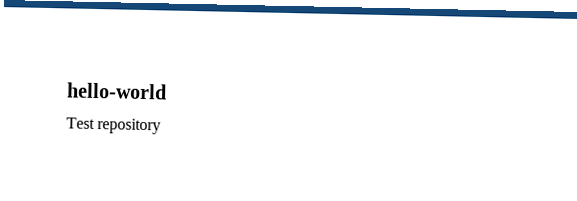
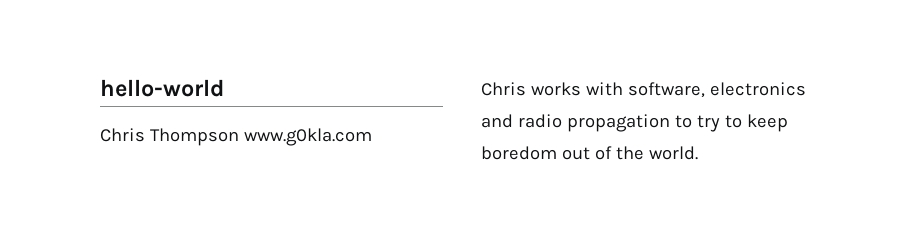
[66,117,162,135] Test repository -> [100,128,372,146] [481,82,806,98] [481,114,788,132] [481,146,698,160] Chris Thompson www.g0kla.com // Chris works with software, electronics and radio propagation to try to keep boredom out of the world.

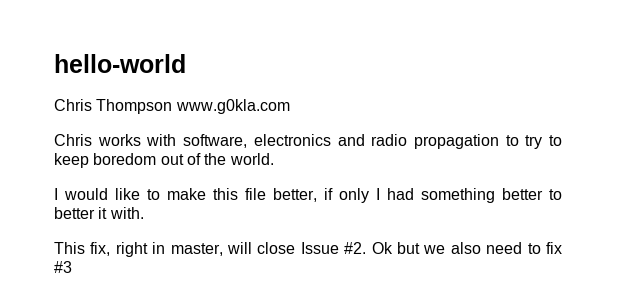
(698, 153) none -> [54,188,562,203] [54,207,144,219] [54,242,562,257] [54,261,72,273] // I would like to make this file better, if only I had something better to better it with. // This fix, right in master, will close Issue #2. Ok but we also need to fix #3

